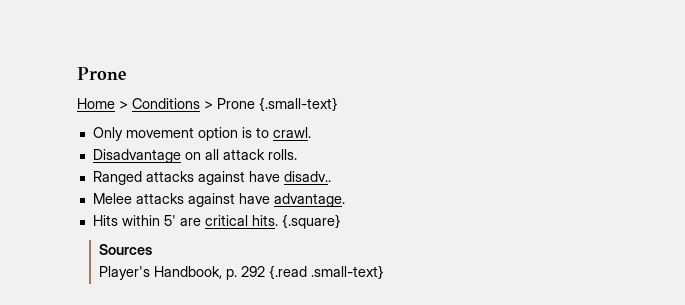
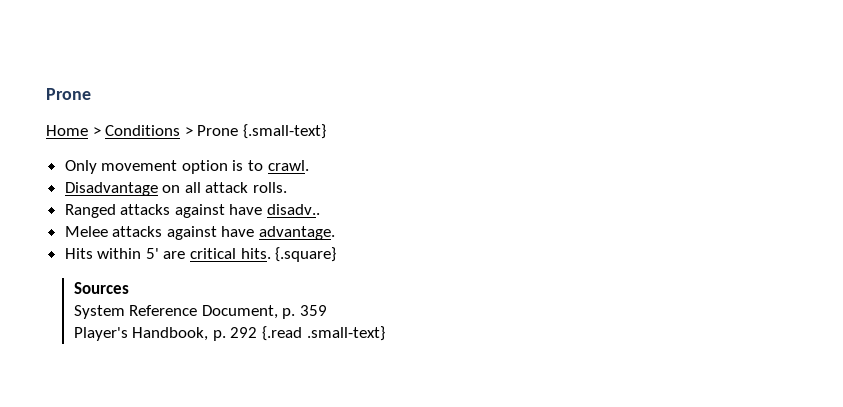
(153, 249) none -> [73,305,328,319] // System Reference Document, p. 359

